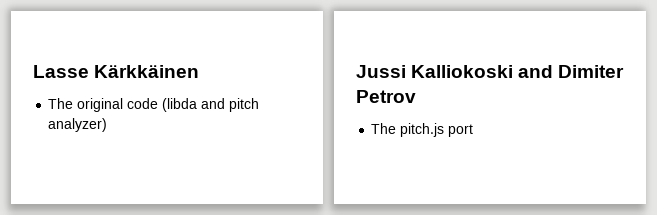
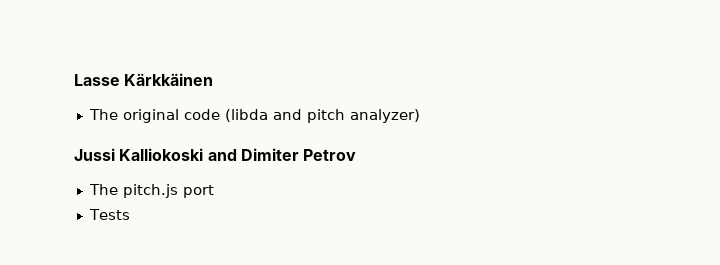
(474, 130) none -> [88,209,130,220] // Tests

